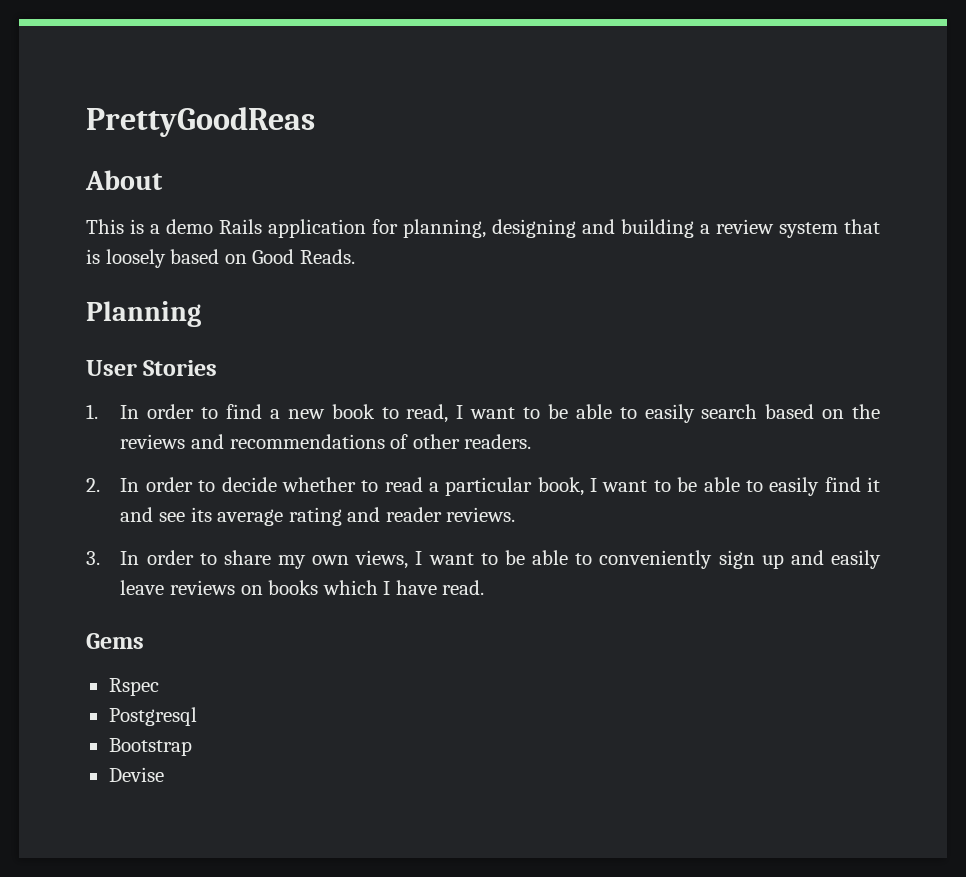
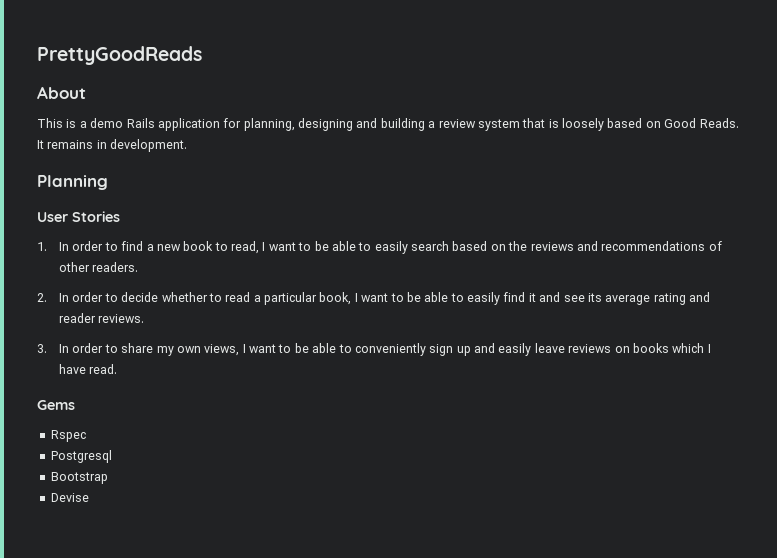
[86,107,315,137] PrettyGoodReas -> [37,46,202,65] PrettyGoodReads
(355, 256) none -> [37,139,188,152] It remains in development.

